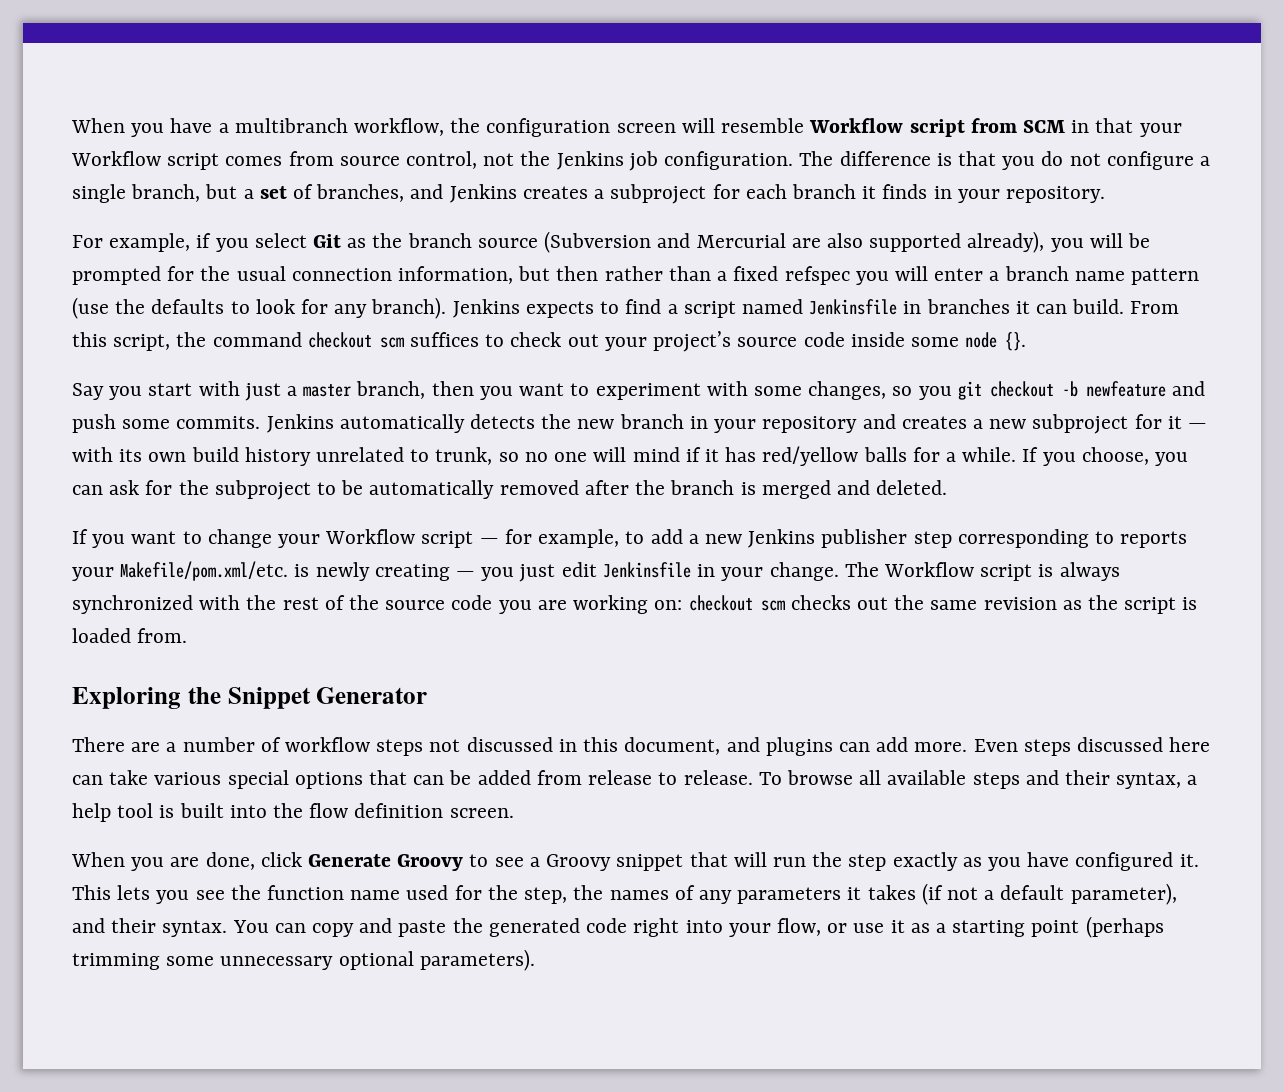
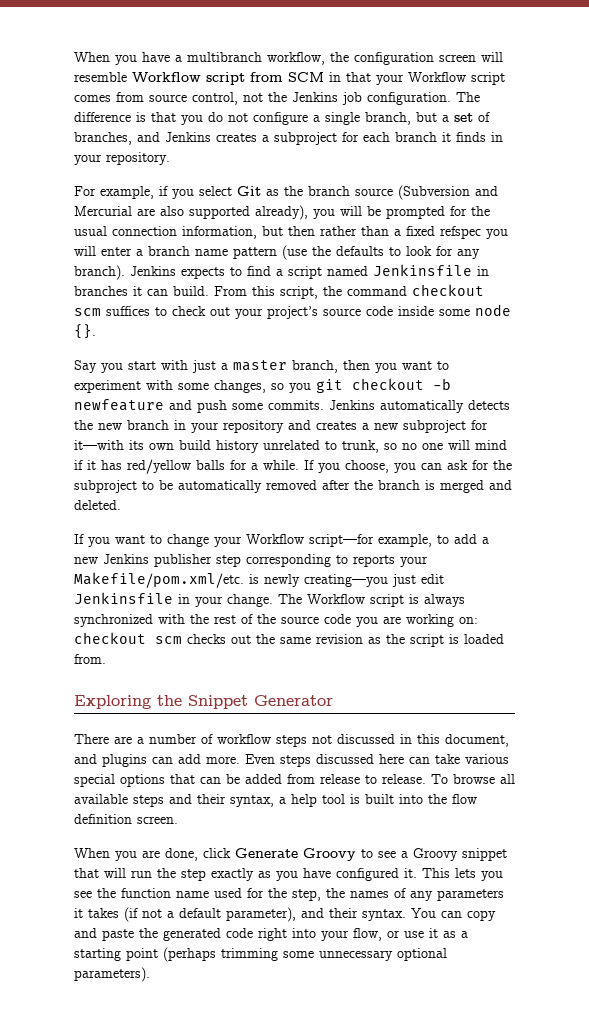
[1167,416,1207,429] [72,447,113,462] it — with -> [74,440,124,450] it—with
[421,529,532,548] script — for -> [309,534,374,547] script—for
[374,564,515,581] creating — you -> [304,574,388,587] creating—you

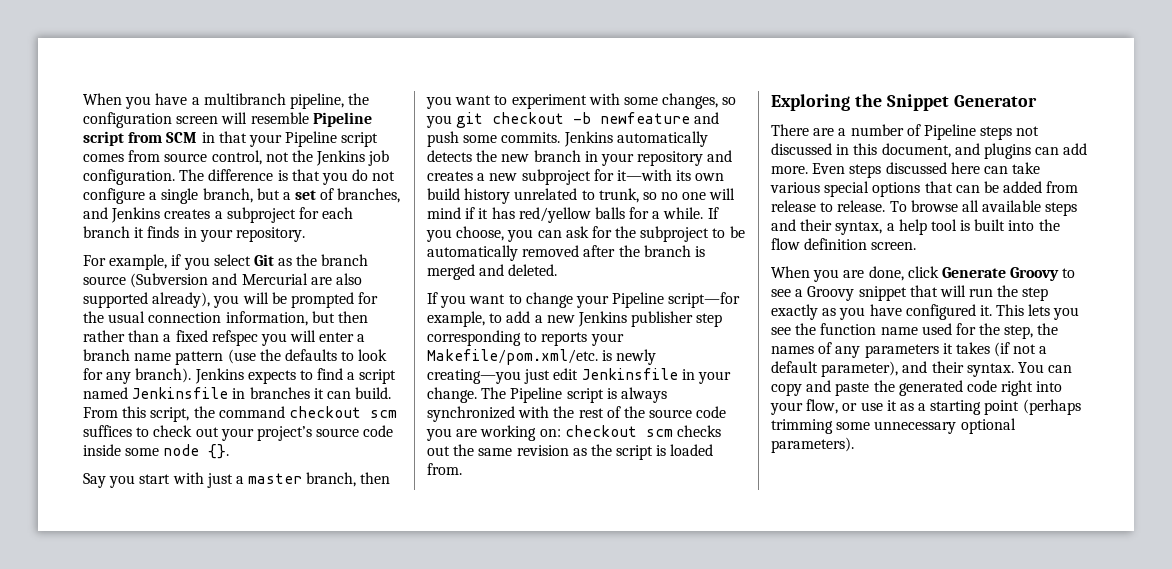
[267,52,325,65] workflow, -> [289,93,344,109] pipeline,
[132,72,201,82] Workflow -> [312,112,372,127] Pipeline
[408,72,466,82] Workflow -> [285,131,338,147] Pipeline
[246,534,304,544] Workflow -> [612,292,665,308] Pipeline
[307,594,365,604] Workflow -> [510,387,563,403] Pipeline
[217,734,271,744] workflow -> [923,124,976,140] Pipeline

